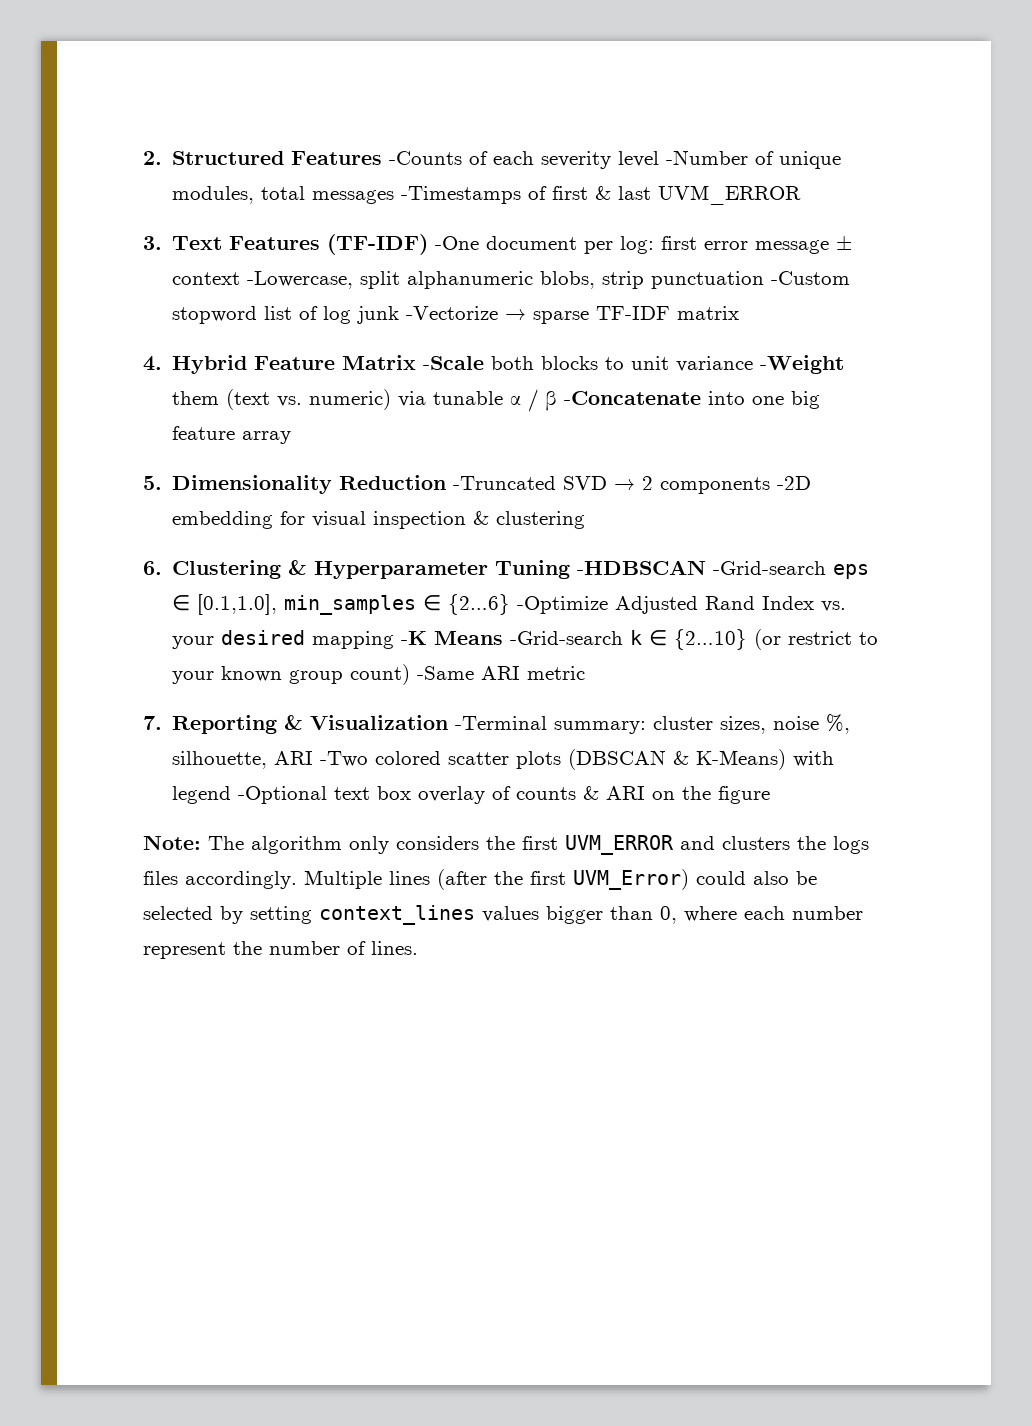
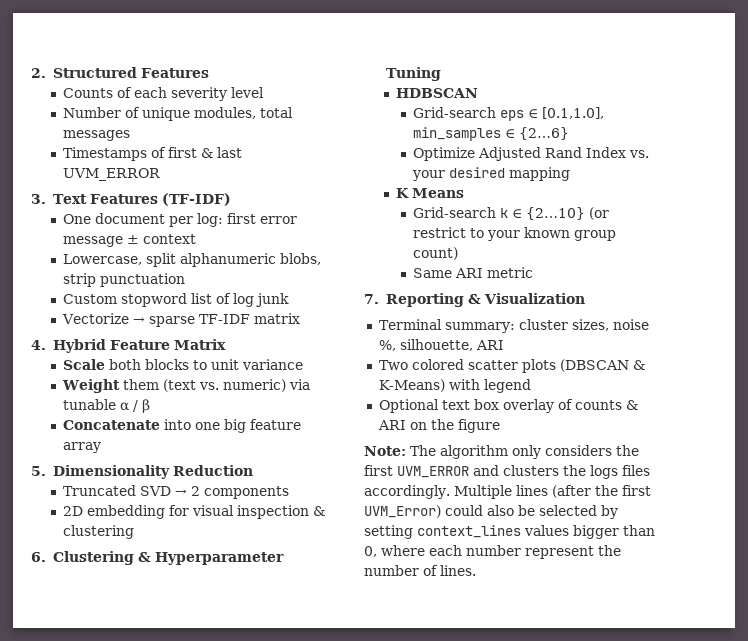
[389,151,463,165] -Counts -> [62,88,113,98] // Counts
[666,150,749,165] -Number -> [62,107,121,118] // Number
[401,186,522,204] -Timestamps -> [62,147,147,161] // Timestamps
[435,236,480,250] -One -> [62,214,91,224] // One
[247,271,354,289] -Lowercase, -> [62,254,142,265] // Lowercase,
[771,271,851,285] -Custom -> [62,294,117,304] // Custom
[406,306,499,320] -Vectorize -> [61,313,129,324] // Vectorize
[423,356,485,370] -Scale -> [62,359,105,370] // Scale
[760,355,845,374] -Weight -> [61,379,120,393] // Weight
[564,391,702,405] -Concatenate -> [62,420,160,430] // Concatenate
[453,476,557,490] -Truncated -> [62,485,136,496] // Truncated
[777,476,812,490] -2D -> [62,506,83,516] // 2D
[577,560,827,575] -HDBSCAN -Grid-search -> [395,88,478,98] [412,107,496,118] // HDBSCAN // Grid-search
[517,596,609,614] -Optimize -> [412,147,475,161] // Optimize
[401,631,428,645] -K -> [395,188,409,198] // K
[510,631,624,645] -Grid-search -> [412,207,496,218] // Grid-search
[417,666,475,680] -Same -> [412,268,452,278] // Same
[455,716,548,730] -Terminal -> [378,319,442,330] // Terminal
[320,751,369,767] -Two -> [378,360,408,370] // Two
[238,786,328,804] -Optional -> [378,399,439,413] // Optional

